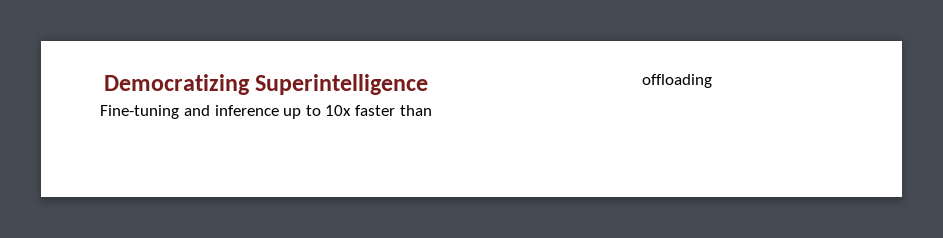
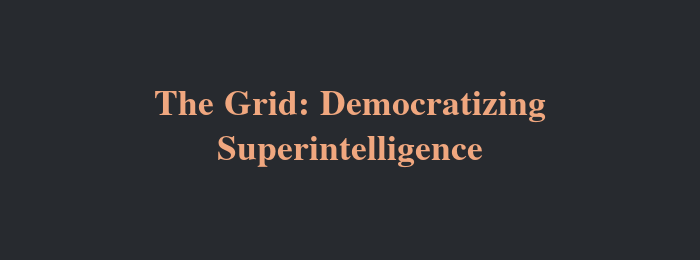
(103, 84) none -> [154,91,310,115] The Grid:
[100,105,432,119] [642,74,712,88] // Fine-tuning and inference up to 10x faster than offloading -> (483, 152) none

